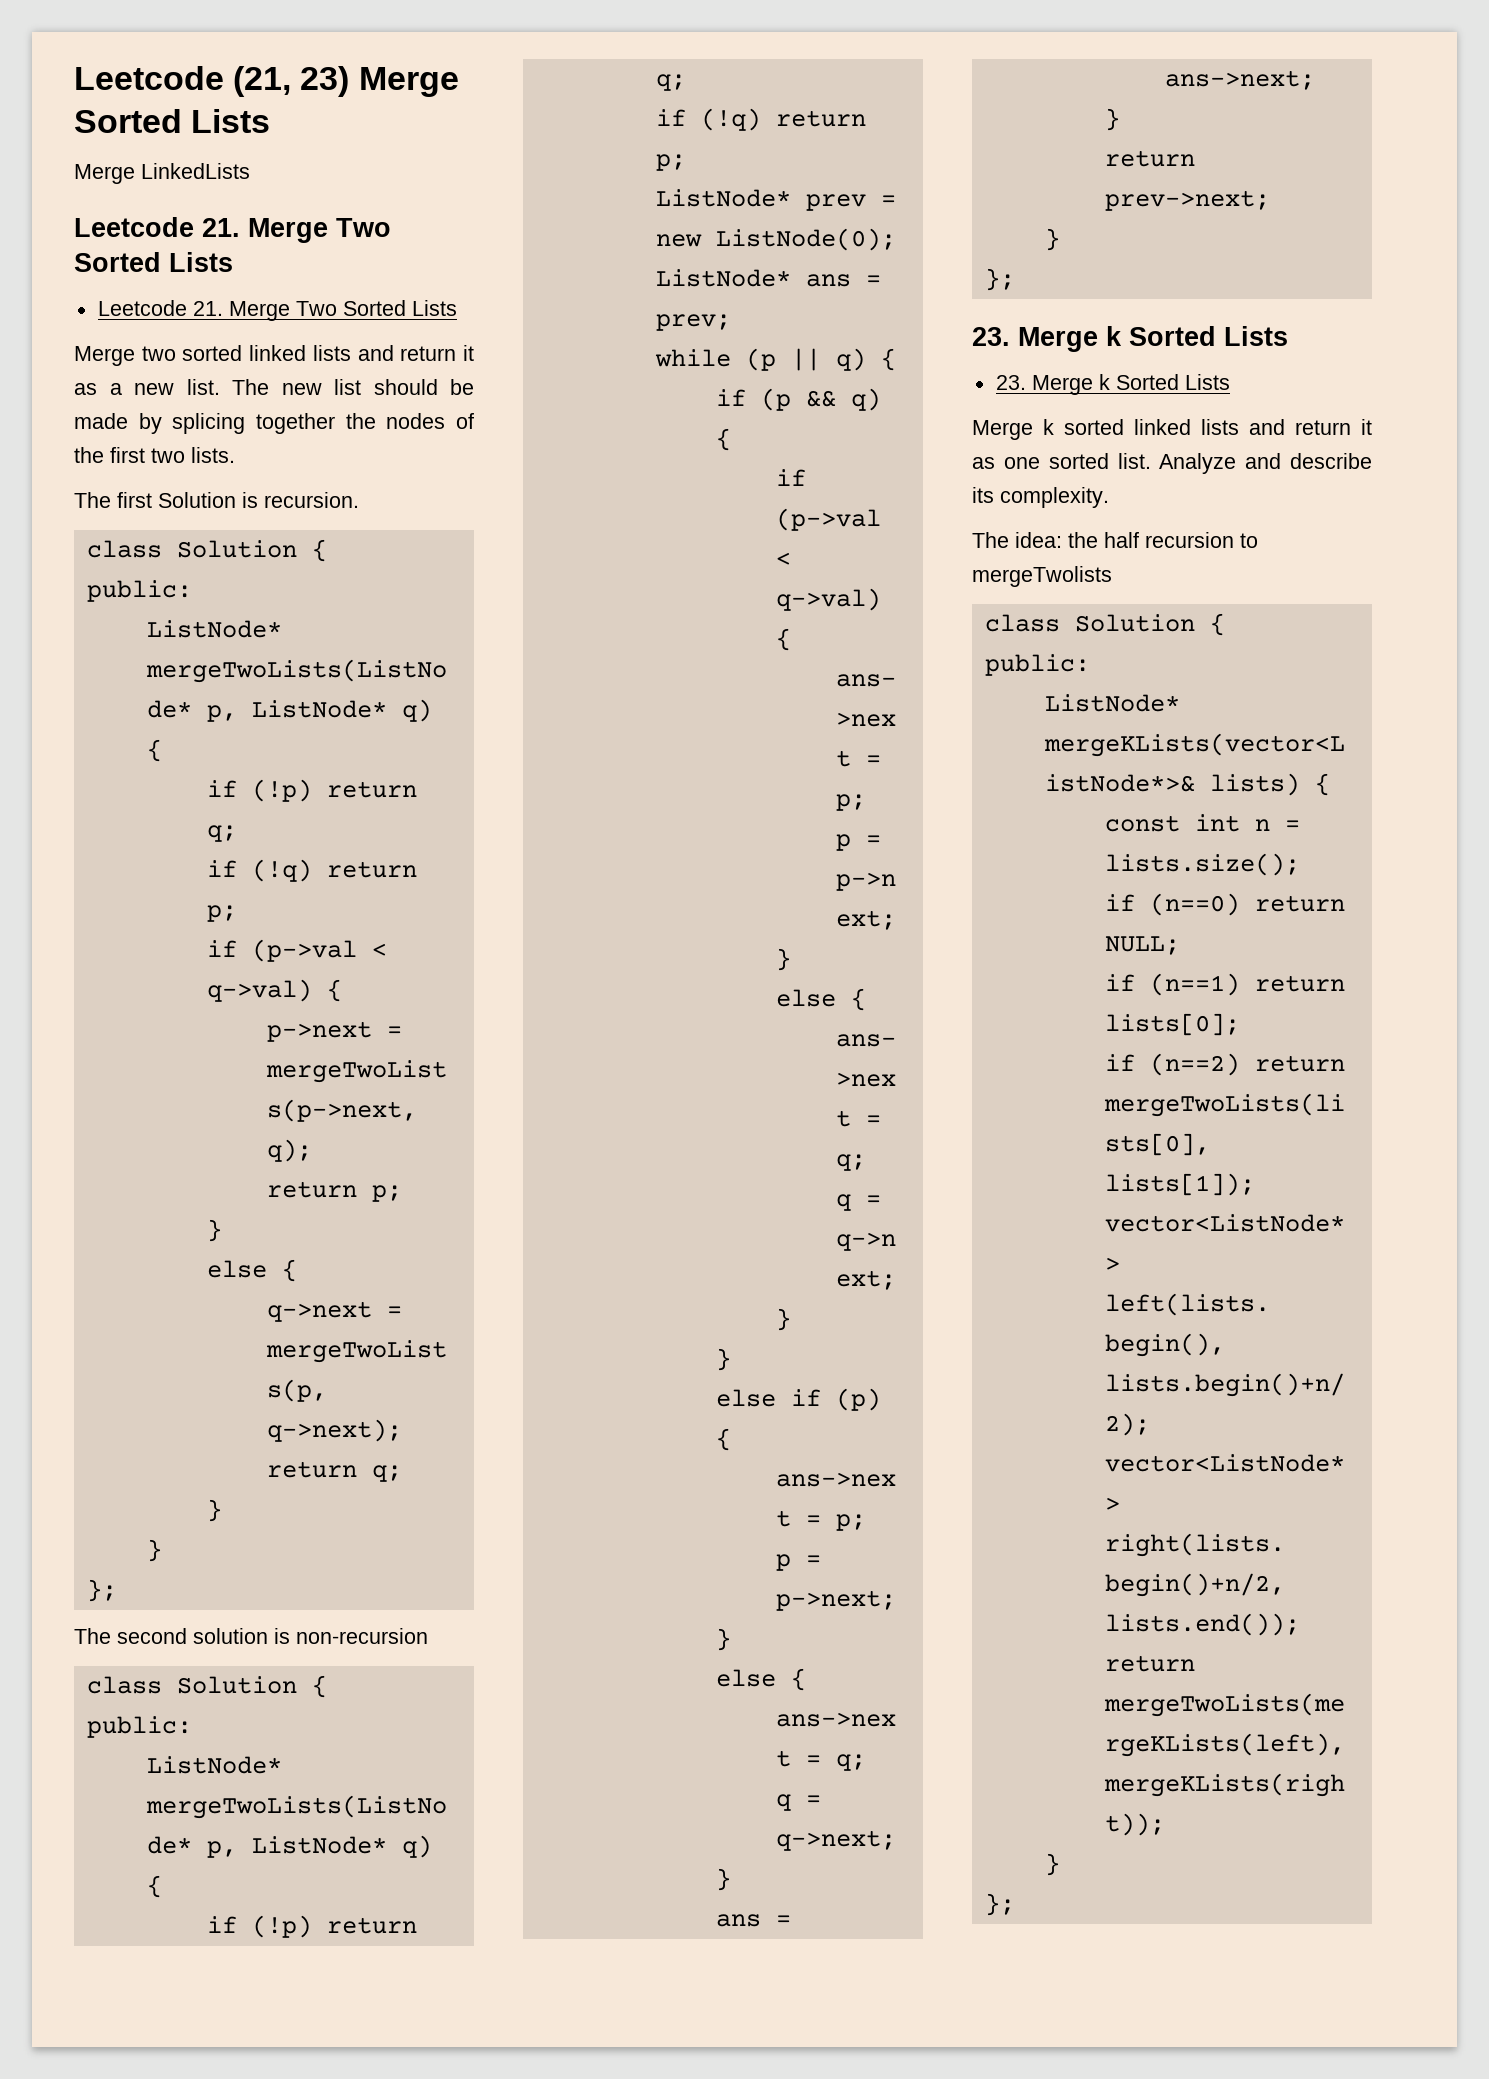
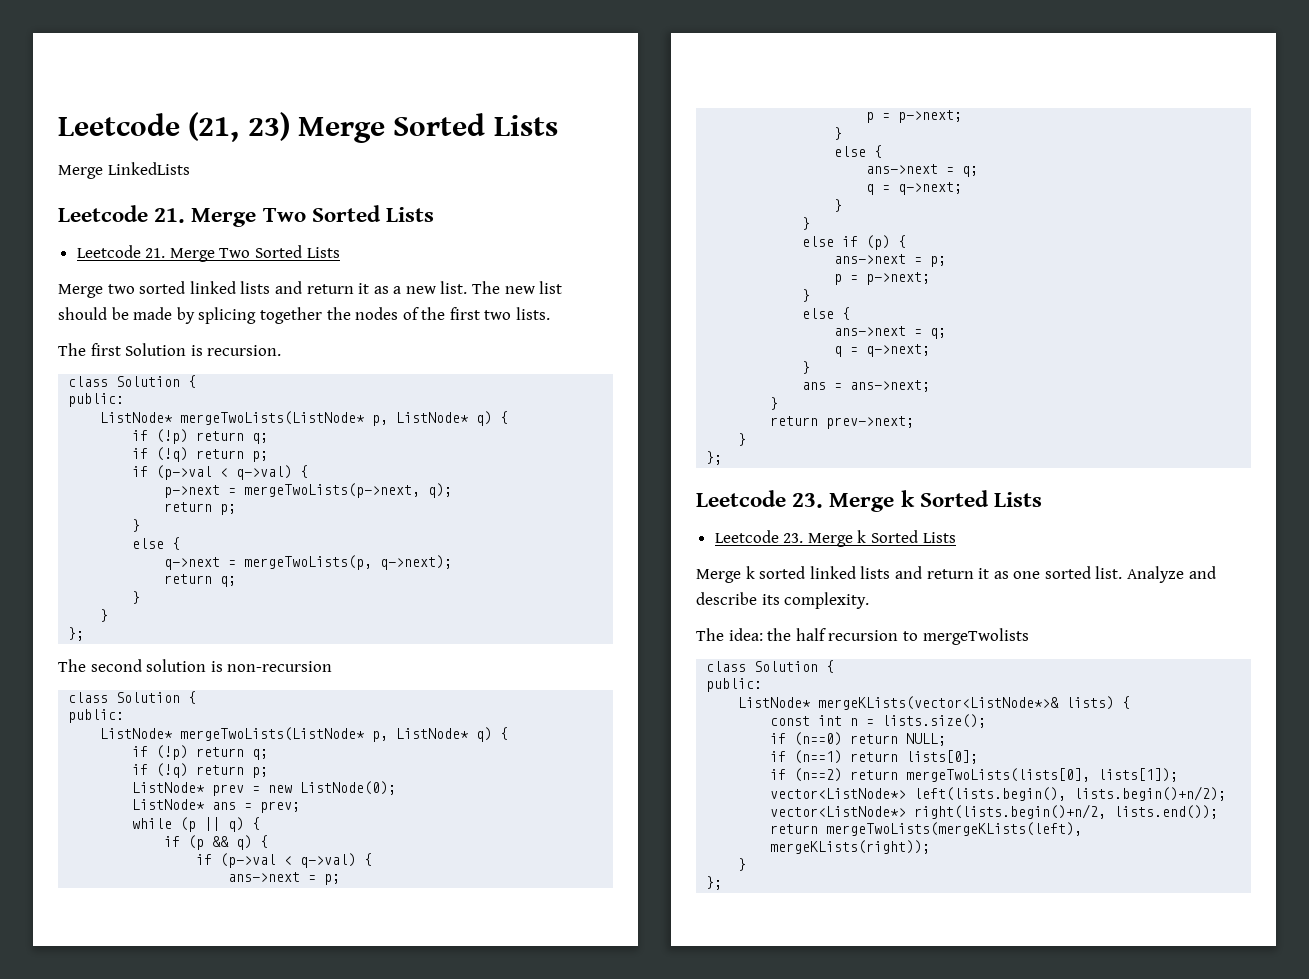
[972,326,1288,352] 23. Merge k Sorted Lists // -> [696,490,1043,512] [714,530,779,543] Leetcode 23. Merge k Sorted Lists // Leetcode

